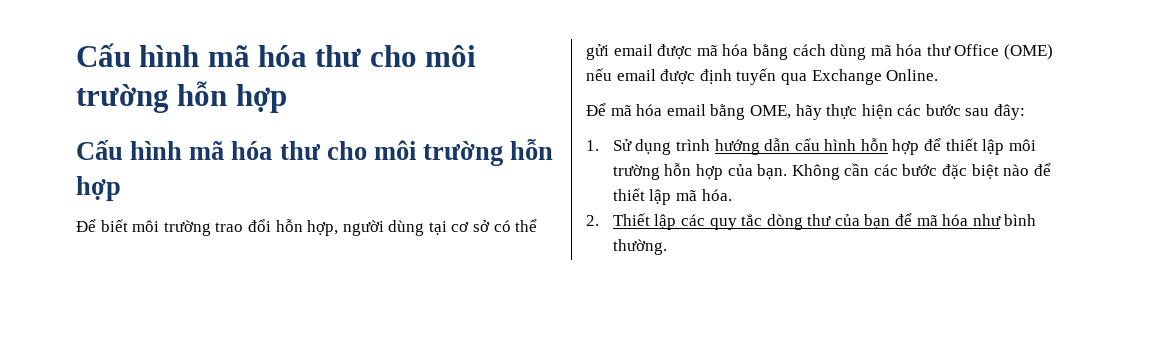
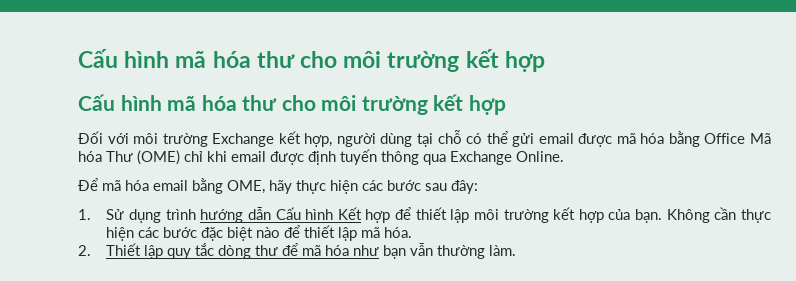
[76,43,477,67] [76,81,228,113] Cấu hình mã hóa thư cho môi trường hỗn -> [78,49,499,72] Cấu hình mã hóa thư cho môi trường kết
[510,139,554,160] [76,176,121,201] [76,219,303,236] hỗn hợp // Để biết môi trường trao đổi hỗn -> [433,94,506,115] [78,131,301,147] kết hợp // Đối với môi trường Exchange kết
[451,220,491,232] cơ sở -> [437,130,462,144] chỗ
[792,44,1054,60] [586,68,612,81] cách dùng mã hóa thư Office (OME) nếu -> [704,133,771,144] [78,150,227,165] Office Mã hóa Thư (OME) chỉ khi
(777, 76) none -> [381,151,419,165] thông
[794,138,888,151] cấu hình hỗn -> [275,207,362,220] Cấu hình Kết
[664,163,692,176] hỗn -> [553,207,576,220] kết
(870, 169) none -> [741,209,772,223] [106,227,135,241] thực hiện
[680,214,705,226] các -> (164, 252) none
[834,214,891,229] của bạn -> (279, 250) none
[1004,214,1037,226] [612,239,667,255] bình thường. -> [383,243,517,259] bạn vẫn thường làm.

